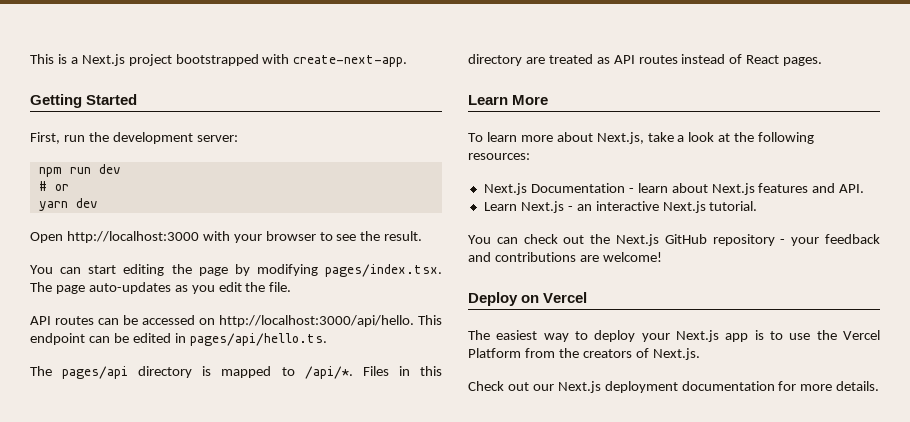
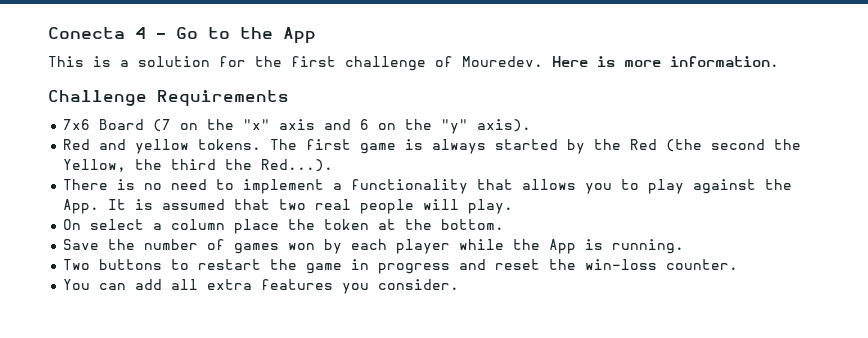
[30,54,408,67] [30,94,138,108] [30,132,238,144] [38,164,121,177] [38,181,69,191] [38,198,98,211] [30,231,423,243] [30,264,442,277] [30,282,292,294] [30,315,442,327] [30,333,327,346] [30,366,442,379] [468,54,823,66] [468,95,549,105] [468,132,815,144] [468,153,530,160] [483,183,865,195] [483,201,758,213] [468,234,880,246] [468,252,662,262] [468,292,588,306] [468,330,880,342] [468,348,700,360] [468,381,880,393] This is a Next.js project bootstrapped with create-next-app. // Getting Started // First, run the development server: // npm run dev // # or // yarn dev // Open http://localhost:3000 with your browser to see the result. // You can start editing the page by modifying pages/index.tsx. The page auto-updates as you edit the file. // API routes can be accessed on http://localhost:3000/api/hello. This endpoint can be edited in pages/api/hello.ts. // The pages/api directory is mapped to /api/*. Files in this directory are treated as API routes instead of React pages. // Learn More // To learn more about Next.js, take a look at the following resources: // Next.js Documentation - learn about Next.js features and API. // Learn Next.js - an interactive Next.js tutorial. // You can check out the Next.js GitHub repository - your feedback and contributions are welcome! // Deploy on Vercel // The easiest way to deploy your Next.js app is to use the Vercel Platform from the creators of Next.js. // Check out our Next.js deployment documentation for more details. -> [48,27,316,44] [48,56,779,71] [48,90,289,106] [63,119,532,134] [63,139,802,154] [63,159,334,172] [63,179,793,194] [63,199,514,214] [63,219,505,234] [63,239,685,254] [63,259,739,274] [63,279,460,294] Conecta 4 - Go to the App // This is a solution for the first challenge of Mouredev. Here is more information. // Challenge Requirements // 7x6 Board (7 on the "x" axis and 6 on the "y" axis). // Red and yellow tokens. The first game is always started by the Red (the second the Yellow, the third the Red...). // There is no need to implement a functionality that allows you to play against the App. It is assumed that two real people will play. // On select a column place the token at the bottom. // Save the number of games won by each player while the App is running. // Two buttons to restart the game in progress and reset the win-loss counter. // You can add all extra features you consider.

